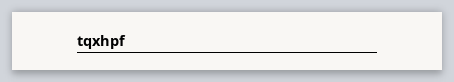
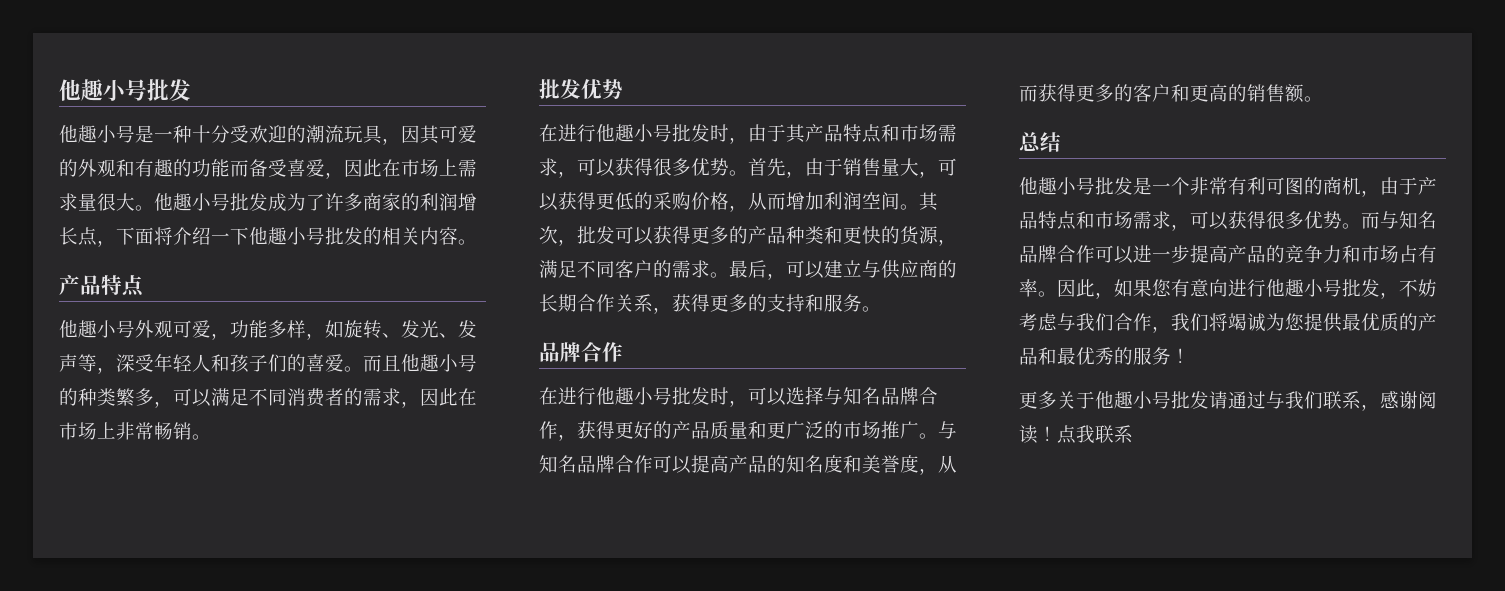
[77,35,126,49] tqxhpf -> [59,79,191,101] [59,125,477,145] [59,159,477,179] [59,193,477,212] [59,227,477,247] [59,275,144,297] [59,320,477,340] [59,353,477,374] [59,388,477,408] [59,422,211,440] [539,79,623,99] [539,124,957,144] [539,158,957,178] [539,192,939,212] [539,226,957,246] [539,260,957,280] [539,294,881,314] [539,342,623,362] [539,386,938,407] [539,421,957,441] [539,455,957,475] [1019,84,1323,103] [1019,132,1061,152] [1019,177,1437,197] [1019,211,1437,231] [1019,245,1437,264] [1019,279,1437,299] [1019,313,1437,333] [1019,347,1190,365] [1019,391,1437,411] [1019,425,1133,444] 他趣小号批发 // 他趣小号是一种十分受欢迎的潮流玩具，因其可爱的外观和有趣的功能而备受喜爱，因此在市场上需求量很大。他趣小号批发成为了许多商家的利润增长点，下面将介绍一下他趣小号批发的相关内容。 // 产品特点 // 他趣小号外观可爱，功能多样，如旋转、发光、发声等，深受年轻人和孩子们的喜爱。而且他趣小号的种类繁多，可以满足不同消费者的需求，因此在市场上非常畅销。 // 批发优势 // 在进行他趣小号批发时，由于其产品特点和市场需求，可以获得很多优势。首先，由于销售量大，可以获得更低的采购价格，从而增加利润空间。其次，批发可以获得更多的产品种类和更快的货源，满足不同客户的需求。最后，可以建立与供应商的长期合作关系，获得更多的支持和服务。 // 品牌合作 // 在进行他趣小号批发时，可以选择与知名品牌合作，获得更好的产品质量和更广泛的市场推广。与知名品牌合作可以提高产品的知名度和美誉度，从而获得更多的客户和更高的销售额。 // 总结 // 他趣小号批发是一个非常有利可图的商机，由于产品特点和市场需求，可以获得很多优势。而与知名品牌合作可以进一步提高产品的竞争力和市场占有率。因此，如果您有意向进行他趣小号批发，不妨考虑与我们合作，我们将竭诚为您提供最优质的产品和最优秀的服务！ // 更多关于他趣小号批发请通过与我们联系，感谢阅读！点我联系

